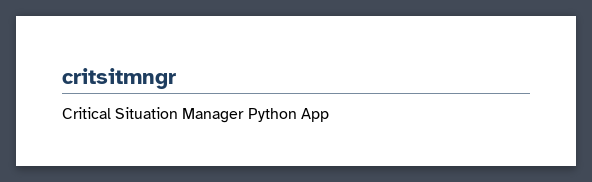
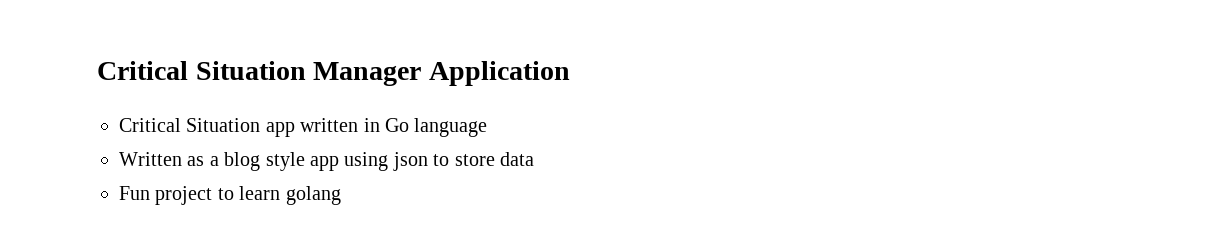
[62,68,176,89] [62,107,329,123] critsitmngr // Critical Situation Manager Python App -> [97,61,570,86] [119,118,488,137] [119,152,534,171] [119,186,341,205] Critical Situation Manager Application // Critical Situation app written in Go language // Written as a blog style app using json to store data // Fun project to learn golang

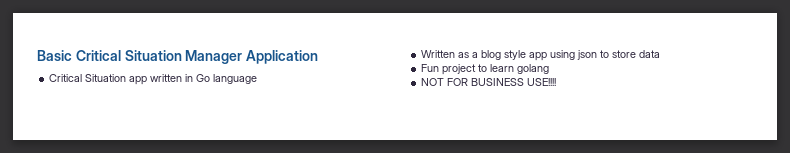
(97, 70) none -> [37,50,72,61] Basic
(341, 195) none -> [421,78,557,86] // NOT FOR BUSINESS USE!!!!

